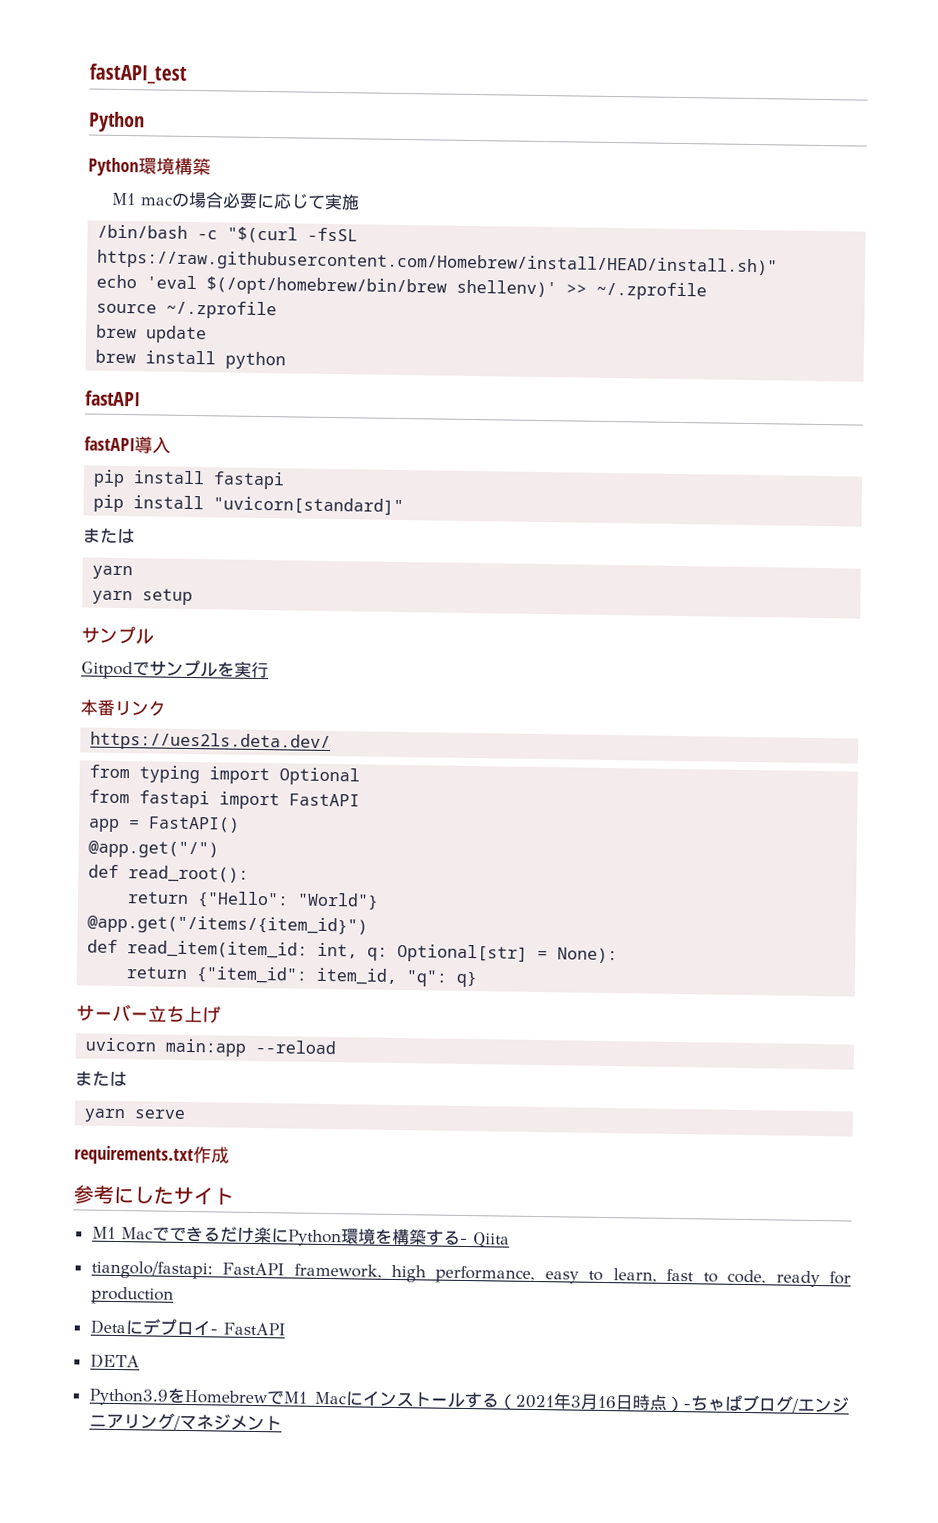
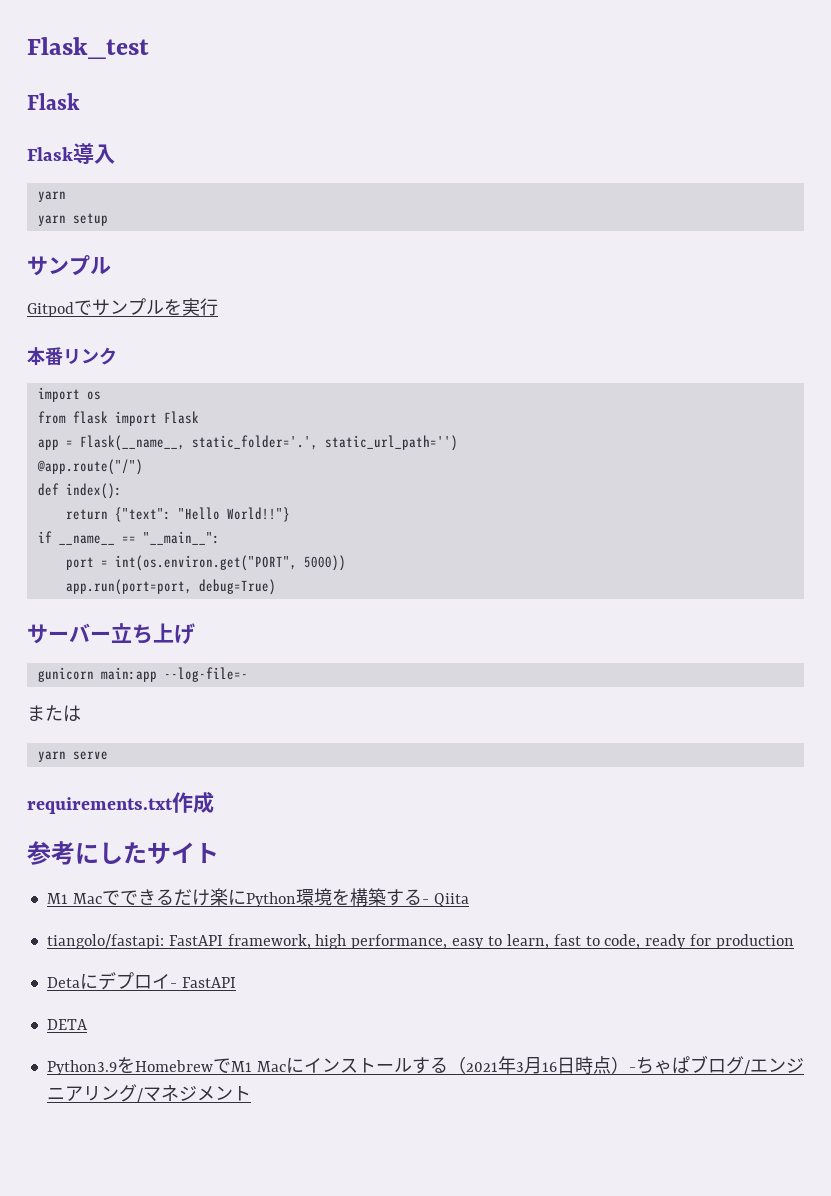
[89,63,187,84] [88,111,145,133] [88,157,211,177] [111,191,361,211] [97,224,359,244] [97,249,779,277] [96,274,708,301] [96,300,278,320] [96,324,208,344] [95,349,287,370] [85,390,141,407] [84,436,171,454] [93,469,286,490] [93,494,405,516] [83,527,135,544] fastAPI_test // Python // Python環境構築 // M1 macの場合必要に応じて実施 // /bin/bash -c "$(curl -fsSL https://raw.githubusercontent.com/Homebrew/install/HEAD/install.sh)" // echo 'eval $(/opt/homebrew/bin/brew shellenv)' >> ~/.zprofile // source ~/.zprofile // brew update // brew install python // fastAPI // fastAPI導入 // pip install fastapi // pip install "uvicorn[standard]" // または -> [27,37,149,59] [27,93,80,110] [27,143,115,164] Flask_test // Flask // Flask導入
[90,731,332,753] [89,764,361,786] [89,789,361,810] [88,816,241,833] [88,840,220,859] [88,864,250,883] [127,891,380,910] [87,914,369,936] [87,939,619,964] [126,966,479,988] https://ues2ls.deta.dev/ // from typing import Optional // from fastapi import FastAPI // app = FastAPI() // @app.get("/") // def read_root(): // return {"Hello": "World"} // @app.get("/items/{item_id}") // def read_item(item_id: int, q: Optional[str] = None): // return {"item_id": item_id, "q": q} -> [37,387,101,402] [37,411,199,426] [37,435,458,451] [36,459,143,475] [37,483,122,499] [65,507,290,522] [37,531,220,545] [65,555,346,571] [65,579,276,595] import os // from flask import Flask // app = Flask(__name__, static_folder='.', static_url_path='') // @app.route("/") // def index(): // return {"text": "Hello World!!"} // if __name__ == "__main__": // port = int(os.environ.get("PORT", 5000)) // app.run(port=port, debug=True)
[85,1037,337,1057] uvicorn main:app --reload -> [37,667,248,682] gunicorn main:app --log-file=-

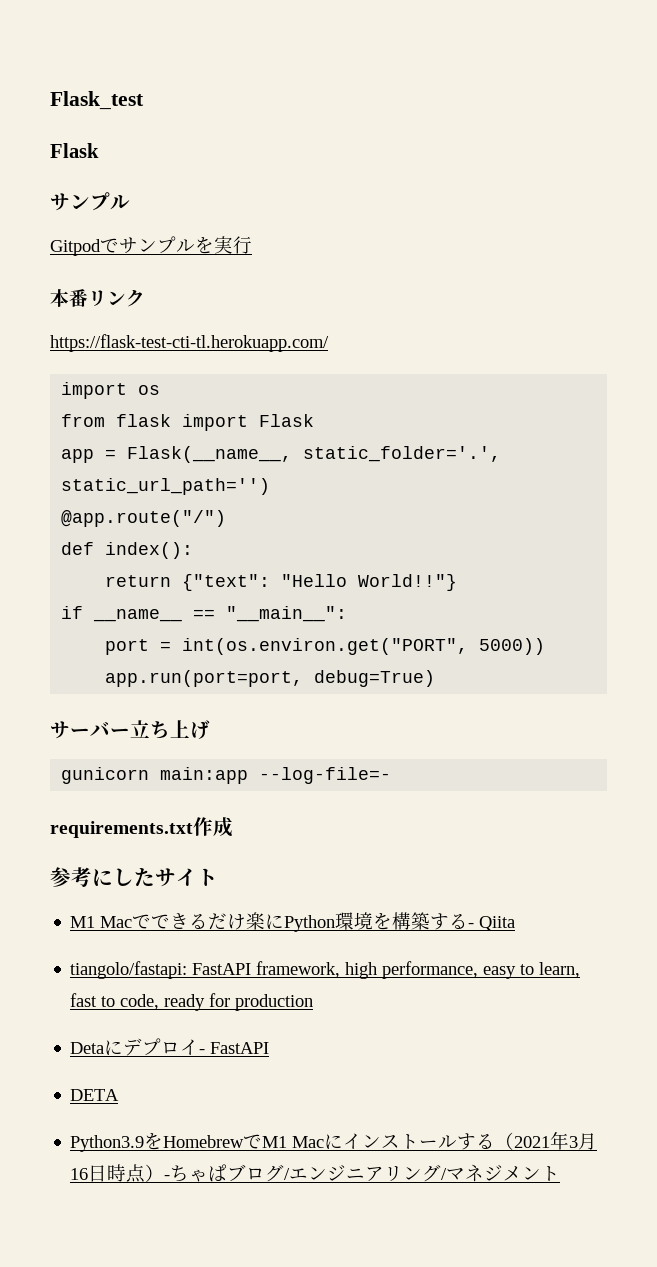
[27,143,115,164] [37,191,66,202] [37,213,108,226] // Flask導入 // yarn // yarn setup -> (99, 150) none
(117, 356) none -> [50,334,329,352] // https://flask-test-cti-tl.herokuapp.com/
[27,705,81,722] [37,751,108,762] // または // yarn serve -> (392, 775) none

